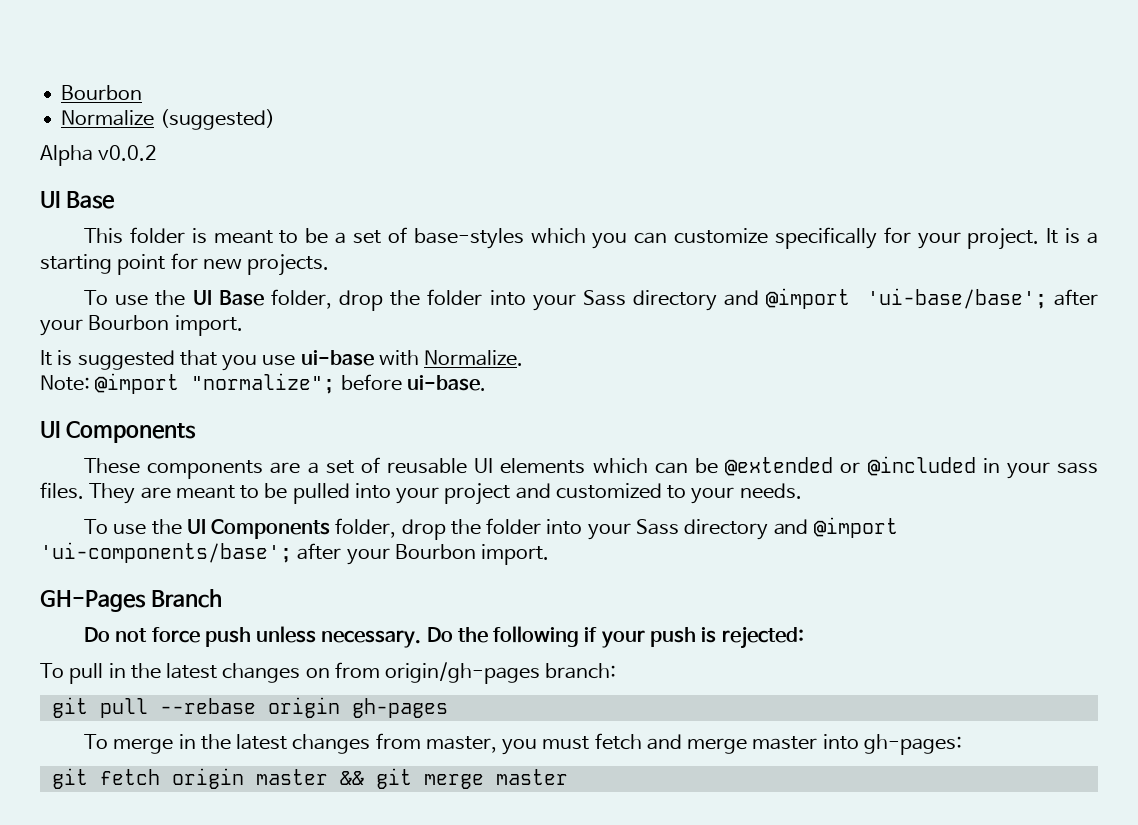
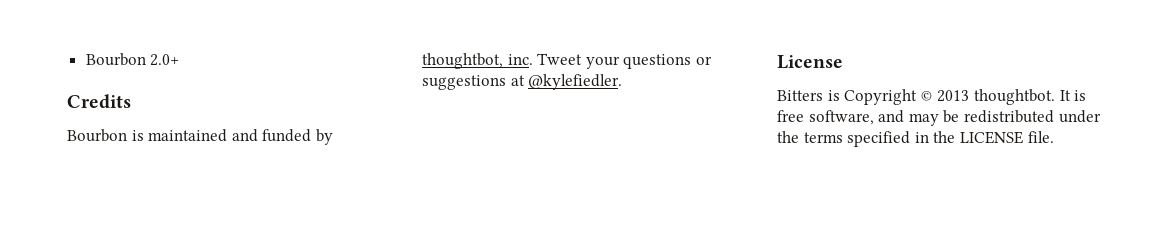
[61,85,143,100] [61,109,275,130] [40,145,158,166] [40,191,115,209] [84,227,1098,250] [40,253,330,276] [84,288,1098,311] [40,315,243,336] [40,350,524,371] [40,373,486,394] [40,421,196,443] [84,456,1099,479] [40,482,802,505] [84,517,898,540] [40,542,550,565] [40,589,222,612] [84,626,804,649] [40,662,617,684] [51,697,448,718] [84,733,962,755] [51,768,568,789] Bourbon // Normalize (suggested) // Alpha v0.0.2 // UI Base // This folder is meant to be a set of base-styles which you can customize specifically for your project. It is a starting point for new projects. // To use the UI Base folder, drop the folder into your Sass directory and @import 'ui-base/base'; after your Bourbon import. // It is suggested that you use ui-base with Normalize. // Note: @import "normalize"; before ui-base. // UI Components // These components are a set of reusable UI elements which can be @extended or @included in your sass files. They are meant to be pulled into your project and customized to your needs. // To use the UI Components folder, drop the folder into your Sass directory and @import 'ui-components/base'; after your Bourbon import. // GH-Pages Branch // Do not force push unless necessary. Do the following if your push is rejected: // To pull in the latest changes on from origin/gh-pages branch: // git pull --rebase origin gh-pages // To merge in the latest changes from master, you must fetch and merge master into gh-pages: // git fetch origin master && git merge master -> [85,53,180,66] [67,94,131,109] [67,129,333,145] [422,53,712,69] [422,74,623,90] [777,55,843,69] [777,89,1087,105] [777,110,1101,126] [777,131,1054,147] Bourbon 2.0+ // Credits // Bourbon is maintained and funded by thoughtbot, inc. Tweet your questions or suggestions at @kylefiedler. // License // Bitters is Copyright © 2013 thoughtbot. It is free software, and may be redistributed under the terms specified in the LICENSE file.

